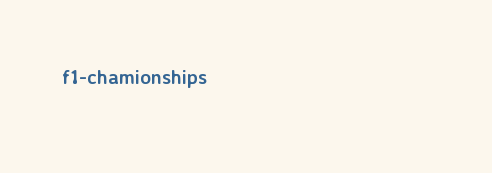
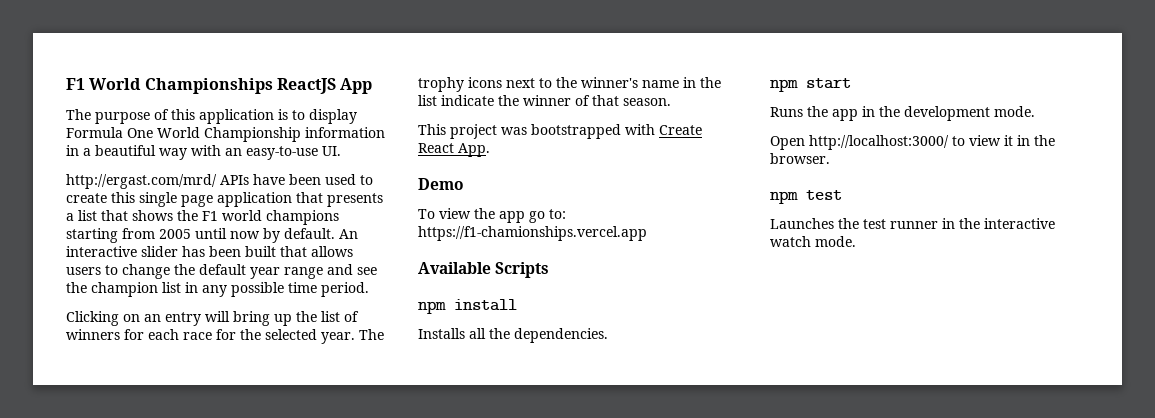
[62,70,207,88] f1-chamionships -> [66,78,373,94] [66,109,357,124] [66,127,385,142] [66,145,341,160] [66,174,373,189] [66,192,383,207] [66,210,339,225] [66,228,358,243] [66,246,353,257] [66,264,377,279] [66,282,369,297] [66,311,359,326] [66,329,384,344] [418,77,721,92] [418,95,671,106] [418,124,702,139] [418,143,490,157] [418,178,464,190] [418,208,566,223] [418,226,647,241] [418,262,550,278] [418,299,517,314] [418,328,608,343] [770,78,851,92] [770,106,1035,121] [770,135,1055,150] [770,153,830,164] [770,190,842,204] [770,218,1055,229] [770,236,856,247] F1 World Championships ReactJS App // The purpose of this application is to display Formula One World Championship information in a beautiful way with an easy-to-use UI. // http://ergast.com/mrd/ APIs have been used to create this single page application that presents a list that shows the F1 world champions starting from 2005 until now by default. An interactive slider has been built that allows users to change the default year range and see the champion list in any possible time period. // Clicking on an entry will bring up the list of winners for each race for the selected year. The trophy icons next to the winner's name in the list indicate the winner of that season. // This project was bootstrapped with Create React App. // Demo // To view the app go to: https://f1-chamionships.vercel.app // Available Scripts // npm install // Installs all the dependencies. // npm start // Runs the app in the development mode. // Open http://localhost:3000/ to view it in the browser. // npm test // Launches the test runner in the interactive watch mode.

